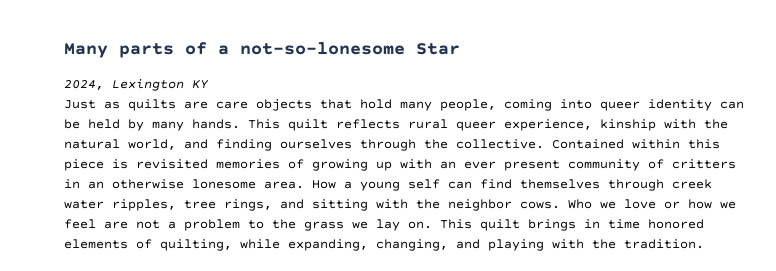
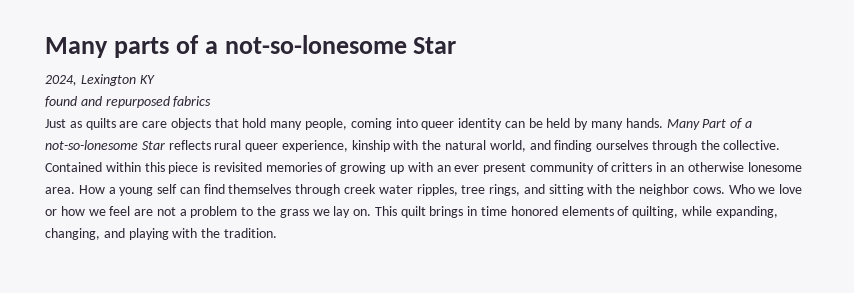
(209, 84) none -> [45,96,212,108] // found and repurposed fabrics
[248,119,328,131] This quilt -> [666,118,752,130] [45,140,165,150] Many Part of a not-so-lonesome Star

